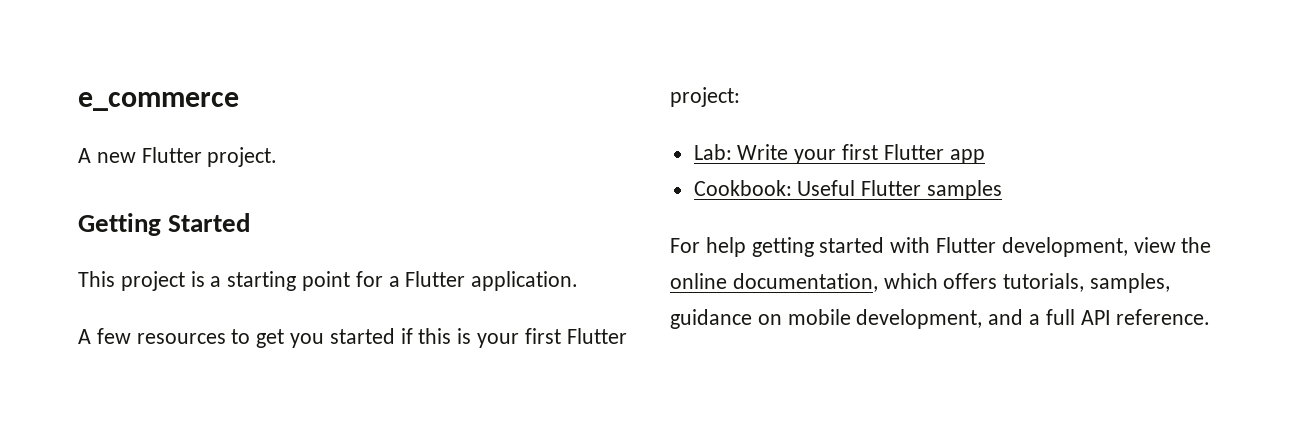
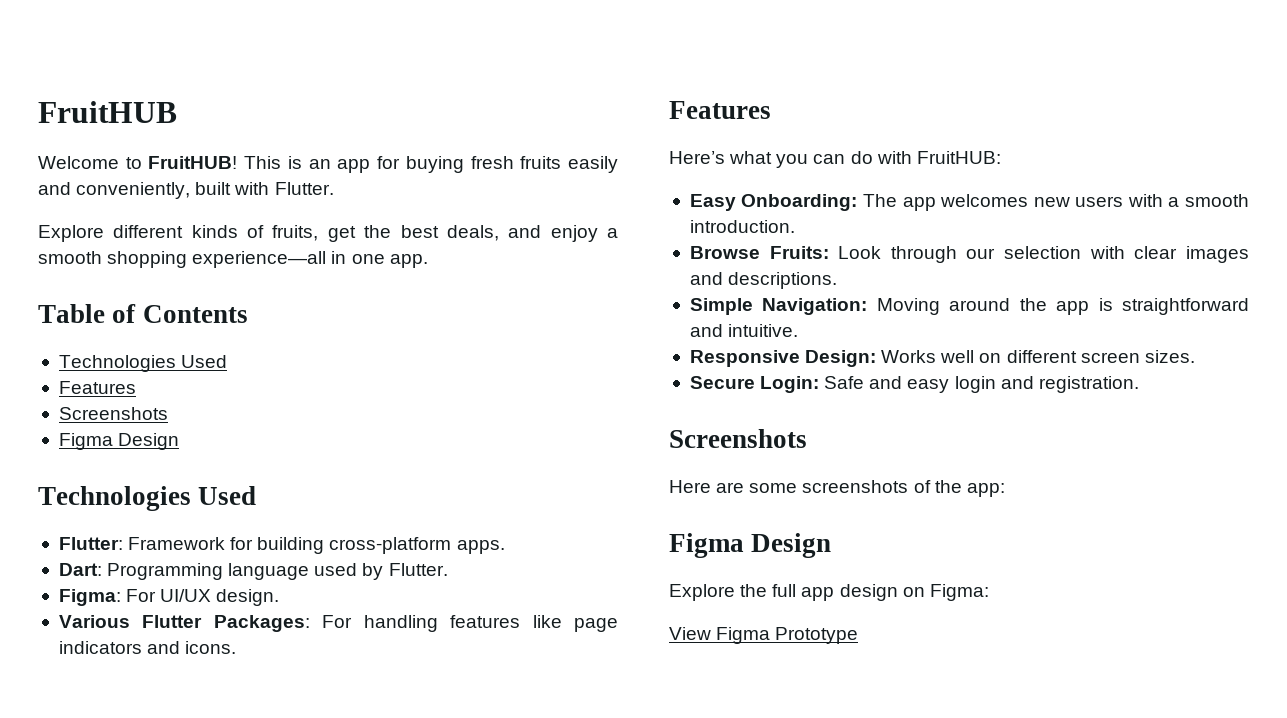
[78,92,239,111] [78,147,278,167] [78,213,251,236] [78,271,579,291] [78,328,627,348] [670,87,740,107] [693,144,985,164] [693,180,1003,200] [670,237,1212,257] [670,273,1171,293] [670,309,1211,329] e_commerce // A new Flutter project. // Getting Started // This project is a starting point for a Flutter application. // A few resources to get you started if this is your first Flutter project: // Lab: Write your first Flutter app // Cookbook: Useful Flutter samples // For help getting started with Flutter development, view the online documentation, which offers tutorials, samples, guidance on mobile development, and a full API reference. -> [38,101,177,123] [38,156,619,173] [38,182,334,199] [38,225,619,242] [38,251,428,268] [38,304,248,323] [58,355,228,372] [58,381,136,394] [58,407,168,420] [58,433,180,450] [38,486,257,511] [58,537,505,554] [58,563,448,580] [58,589,280,606] [58,615,619,632] [58,641,237,654] [669,101,771,119] [669,151,1001,168] [689,194,1249,211] [689,220,795,233] [689,246,1249,263] [689,272,838,289] [689,298,1250,315] [689,324,799,337] [689,350,1195,367] [689,376,1139,393] [669,429,807,448] [669,480,1005,497] [669,533,832,558] [669,584,989,601] [669,627,859,644] FruitHUB // Welcome to FruitHUB! This is an app for buying fresh fruits easily and conveniently, built with Flutter. // Explore different kinds of fruits, get the best deals, and enjoy a smooth shopping experience—all in one app. // Table of Contents // Technologies Used // Features // Screenshots // Figma Design // Technologies Used // Flutter: Framework for building cross-platform apps. // Dart: Programming language used by Flutter. // Figma: For UI/UX design. // Various Flutter Packages: For handling features like page indicators and icons. // Features // Here’s what you can do with FruitHUB: // Easy Onboarding: The app welcomes new users with a smooth introduction. // Browse Fruits: Look through our selection with clear images and descriptions. // Simple Navigation: Moving around the app is straightforward and intuitive. // Responsive Design: Works well on different screen sizes. // Secure Login: Safe and easy login and registration. // Screenshots // Here are some screenshots of the app: // Figma Design // Explore the full app design on Figma: // View Figma Prototype

